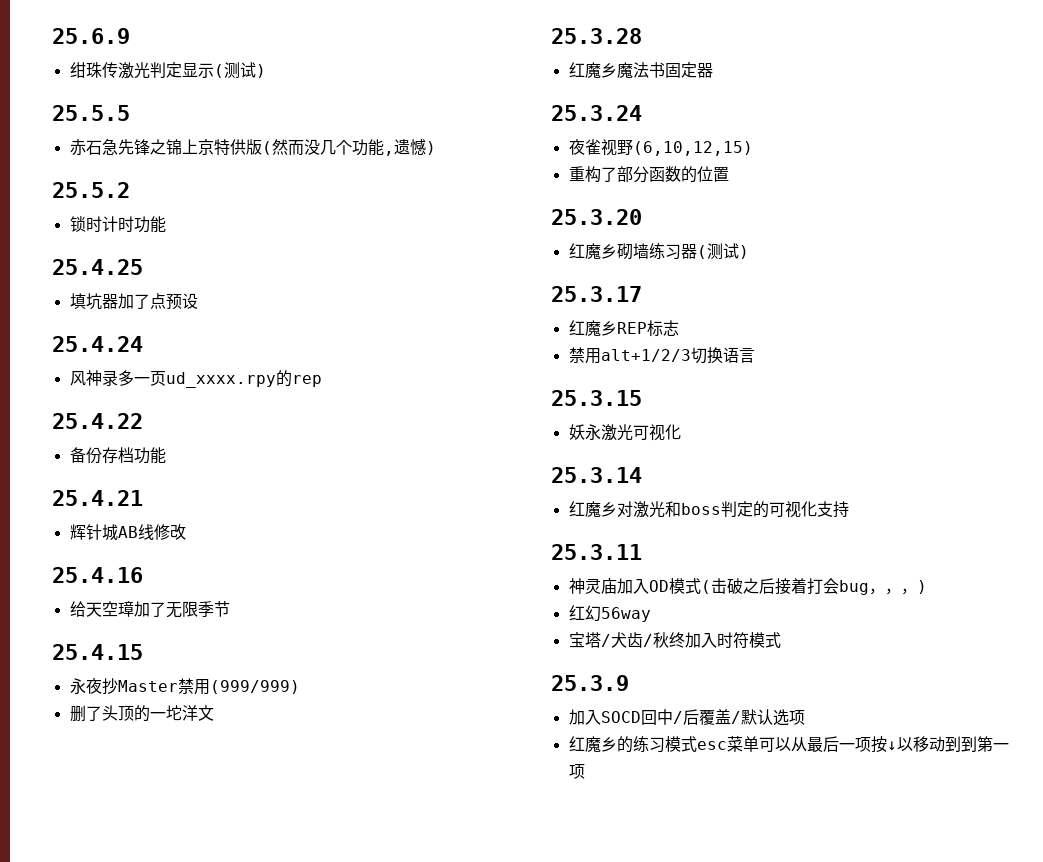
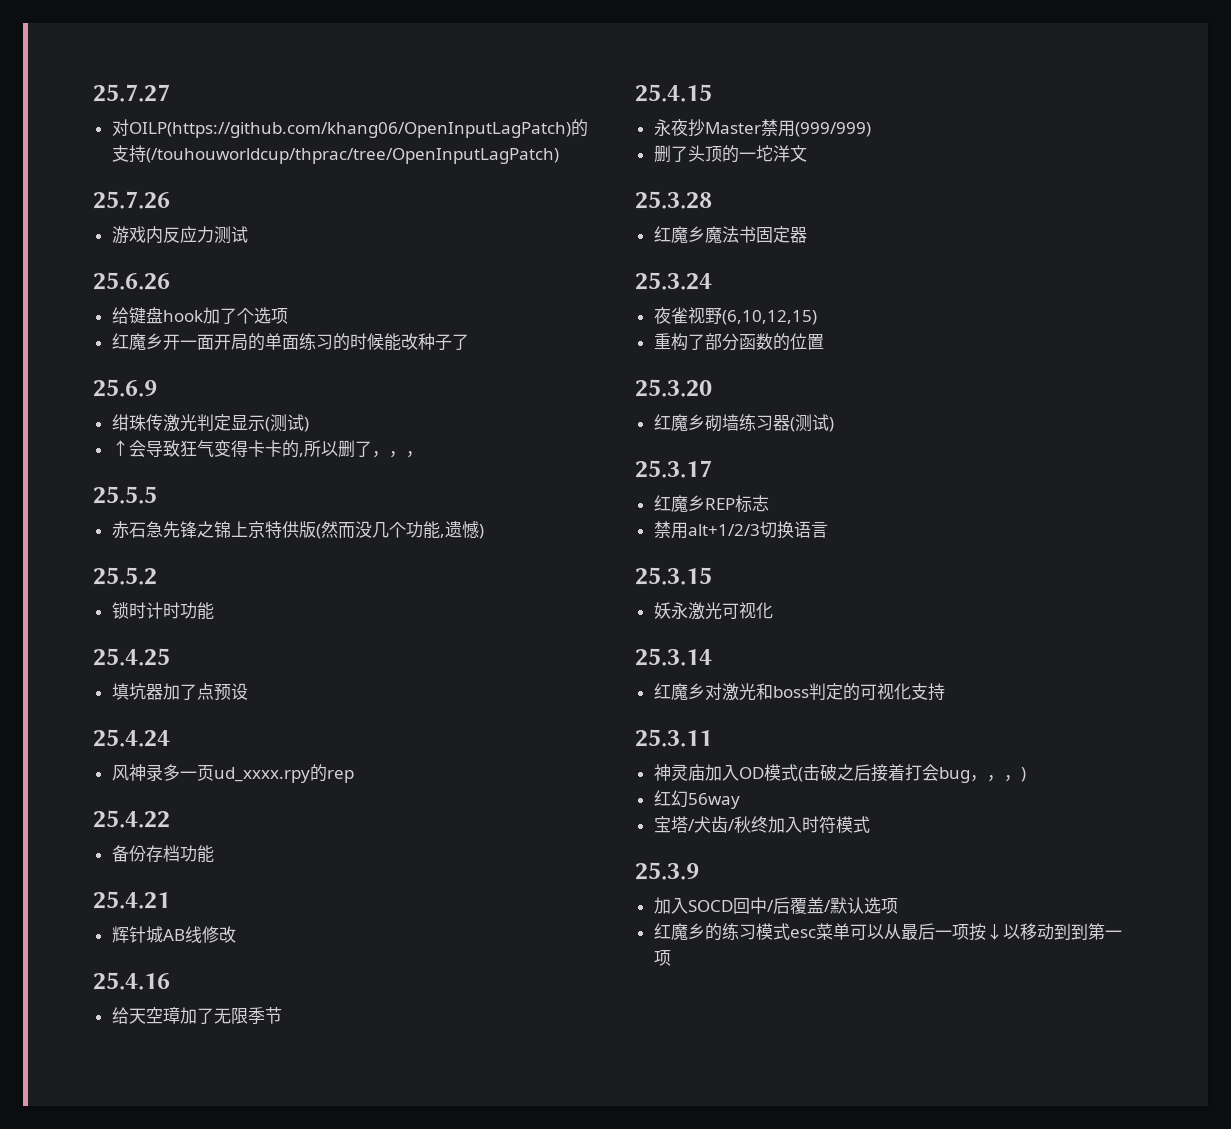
(52, 36) none -> [93,84,170,102] [111,119,588,138] [111,145,559,164] [93,191,170,209] [111,226,248,244] [93,272,170,290] [111,307,288,324] [111,333,469,351] 25.7.27 // 对OILP(https://github.com/khang06/OpenInputLagPatch)的支持(/touhouworldcup/thprac/tree/OpenInputLagPatch) // 25.7.26 // 游戏内反应力测试 // 25.6.26 // 给键盘hook加了个选项 // 红魔乡开一面开局的单面练习的时候能改种子了 //
(266, 71) none -> [111,440,423,458] // ↑会导致狂气变得卡卡的,所以删了，，，

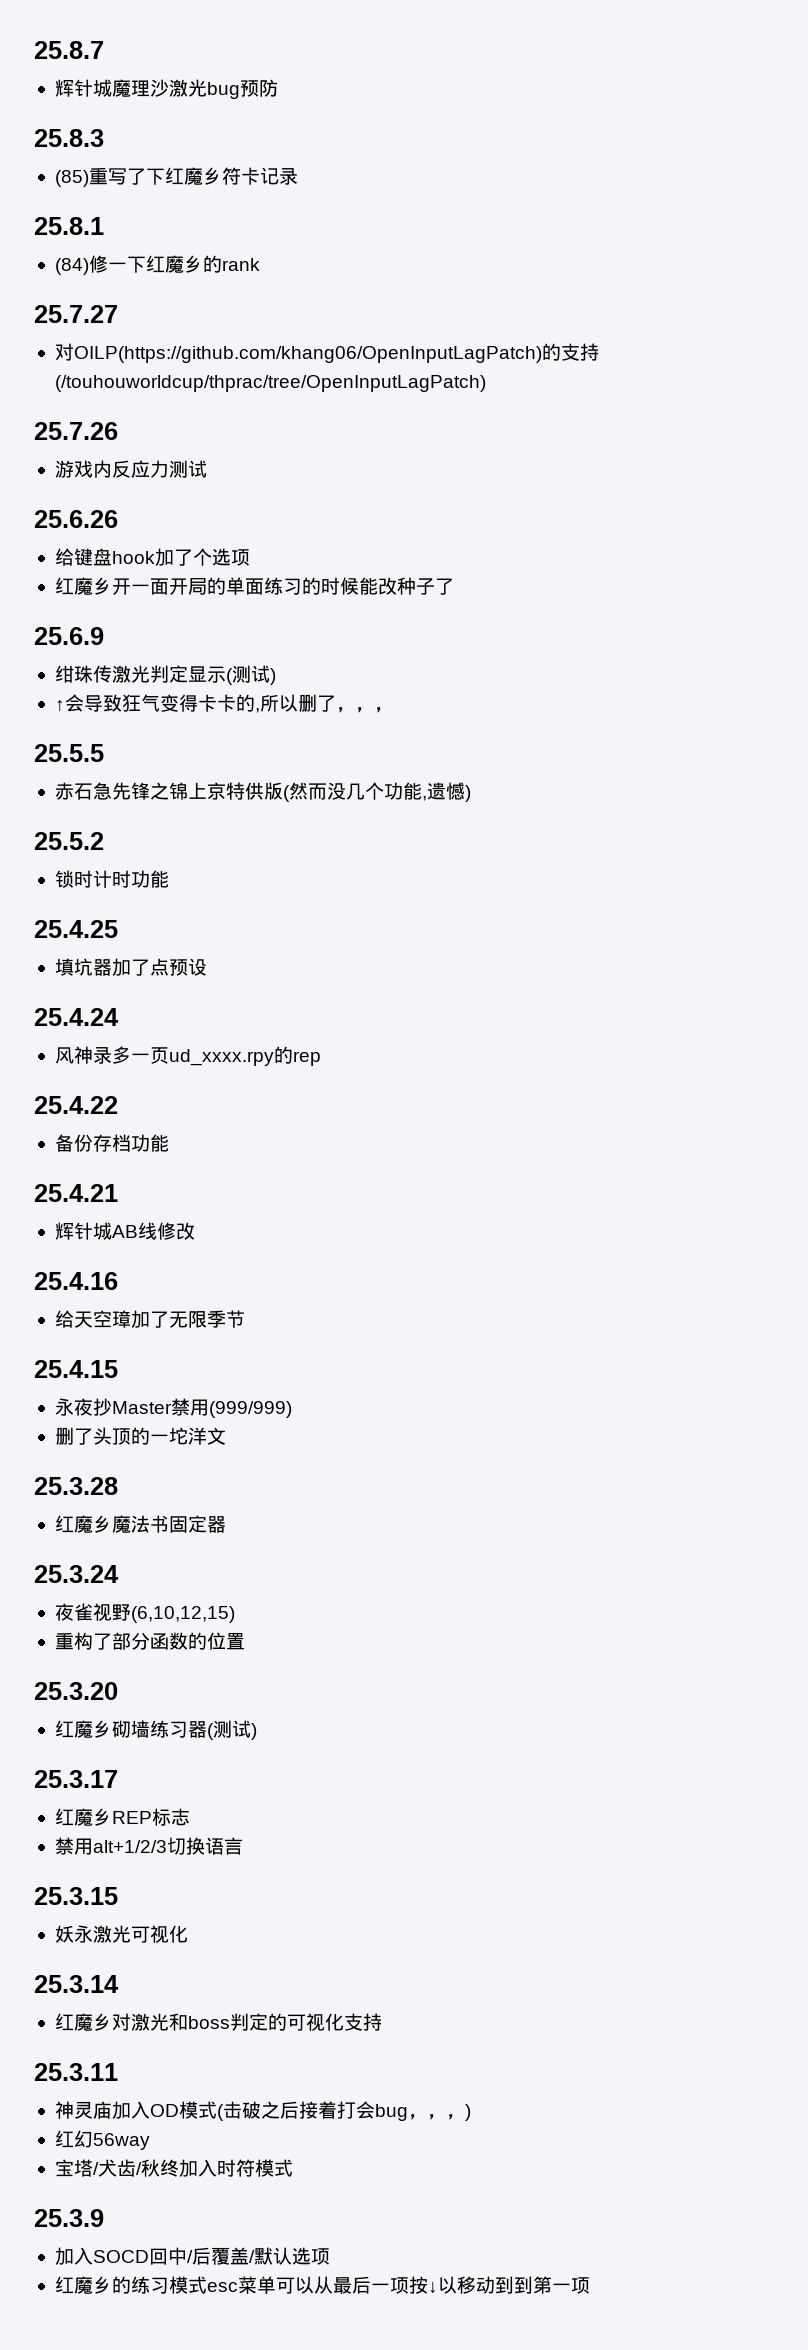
(93, 93) none -> [34,41,104,59] [54,79,278,99] [34,129,104,147] [54,167,298,187] [34,217,104,235] [54,255,260,275] 25.8.7 // 辉针城魔理沙激光bug预防 // 25.8.3 // (85)重写了下红魔乡符卡记录 // 25.8.1 // (84)修一下红魔乡的rank //

